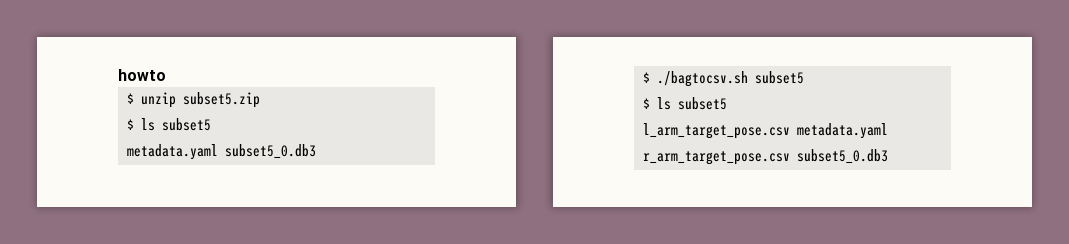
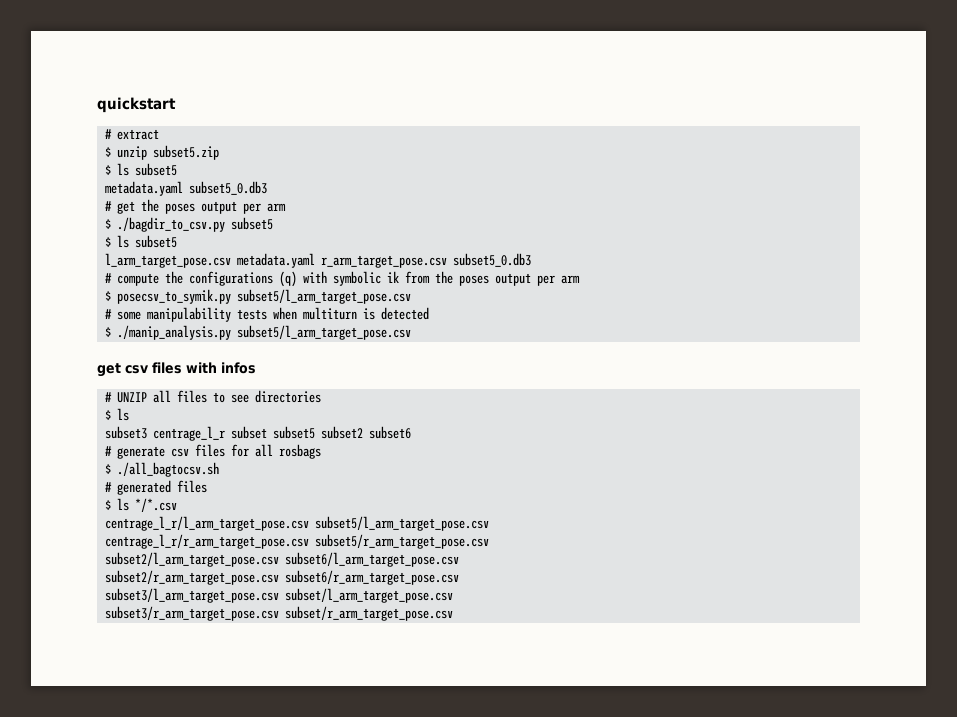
[118,69,166,81] howto -> [97,97,176,113] [105,129,160,140] quickstart // # extract
[643,71,748,87] // $ ./bagtocsv.sh -> [105,199,287,214] [105,217,226,232] // # get the poses output per arm // $ ./bagdir_to_csv.py
(888, 156) none -> [105,271,581,287] [105,289,412,304] [105,307,430,322] [105,325,412,340] [97,362,256,377] [105,390,322,403] [105,408,130,421] [105,426,412,441] [105,444,322,459] [105,462,220,477] [105,480,208,495] [105,498,178,512] [105,516,490,531] [105,534,490,549] [105,552,460,567] [105,570,460,585] [105,588,454,603] [105,606,454,621] // # compute the configurations (q) with symbolic ik from the poses output per arm // $ posecsv_to_symik.py subset5/l_arm_target_pose.csv // # some manipulability tests when multiturn is detected // $ ./manip_analysis.py subset5/l_arm_target_pose.csv // get csv files with infos // # UNZIP all files to see directories // $ ls // subset3 centrage_l_r subset subset5 subset2 subset6 // # generate csv files for all rosbags // $ ./all_bagtocsv.sh // # generated files // $ ls */*.csv // centrage_l_r/l_arm_target_pose.csv subset5/l_arm_target_pose.csv // centrage_l_r/r_arm_target_pose.csv subset5/r_arm_target_pose.csv // subset2/l_arm_target_pose.csv subset6/l_arm_target_pose.csv // subset2/r_arm_target_pose.csv subset6/r_arm_target_pose.csv // subset3/l_arm_target_pose.csv subset/l_arm_target_pose.csv // subset3/r_arm_target_pose.csv subset/r_arm_target_pose.csv

